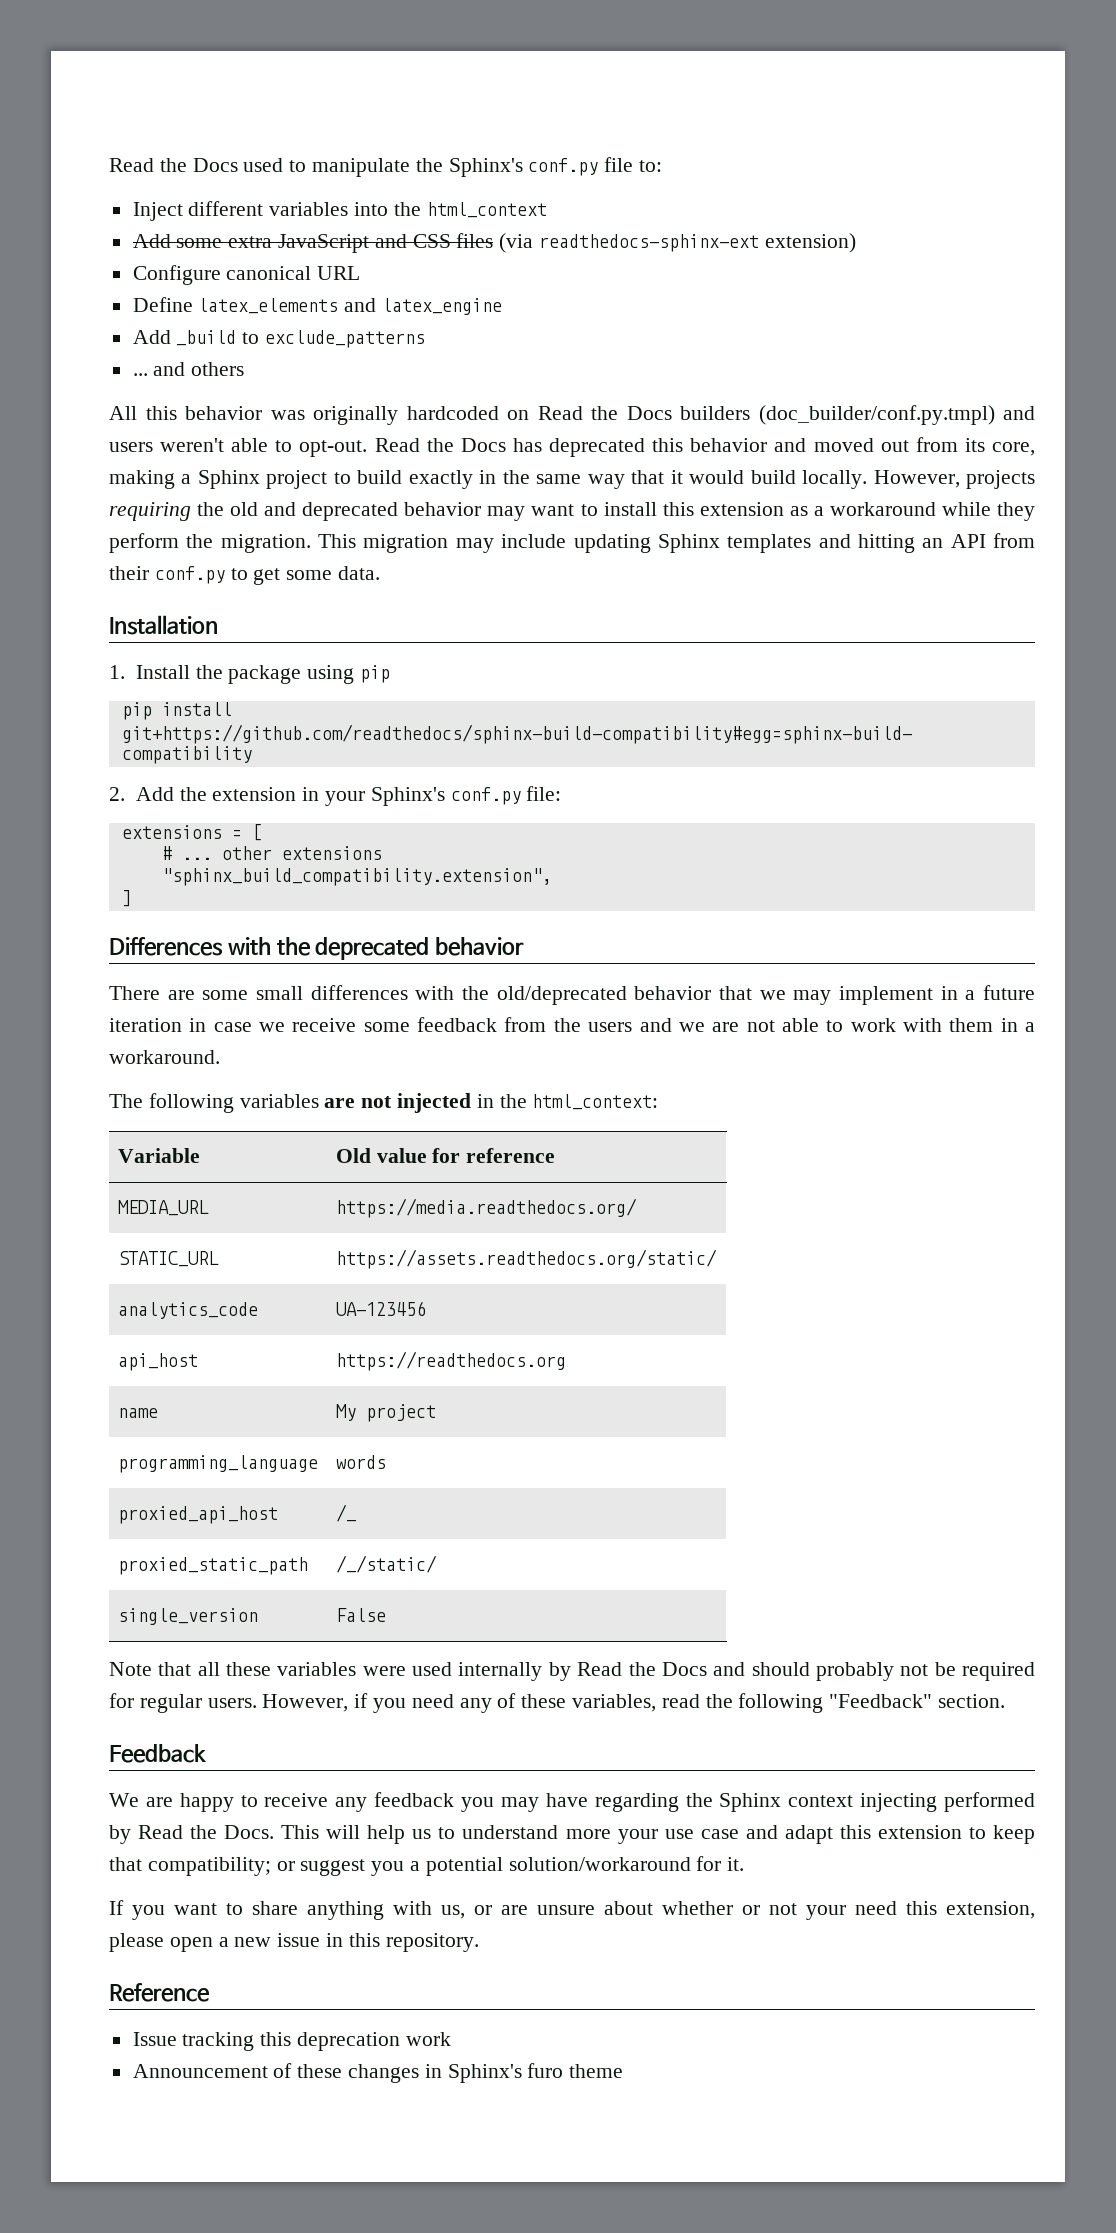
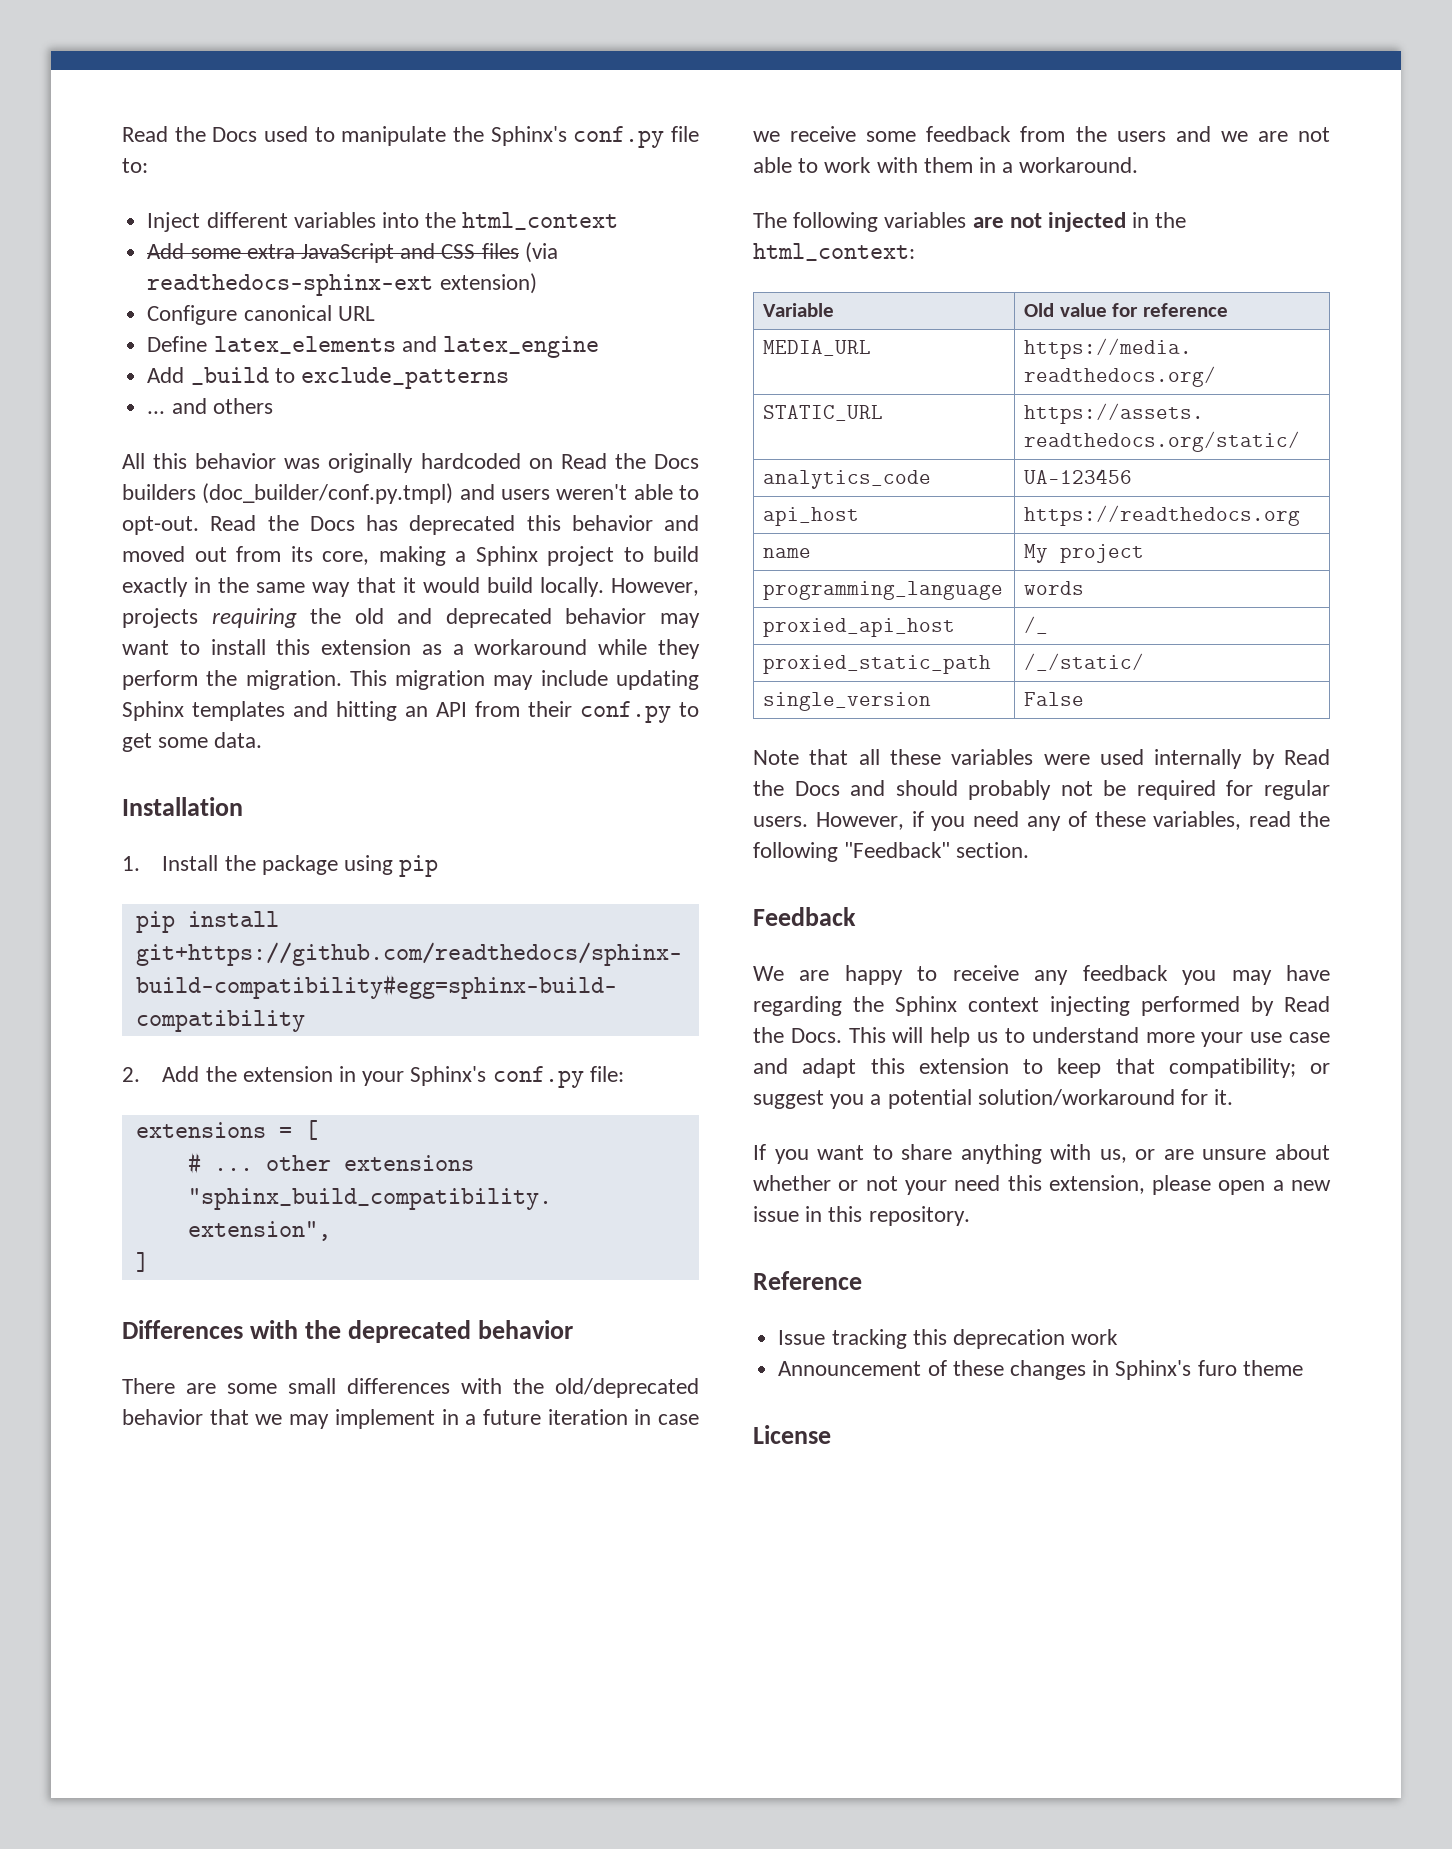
(624, 2071) none -> [753,1425,831,1444] // License

